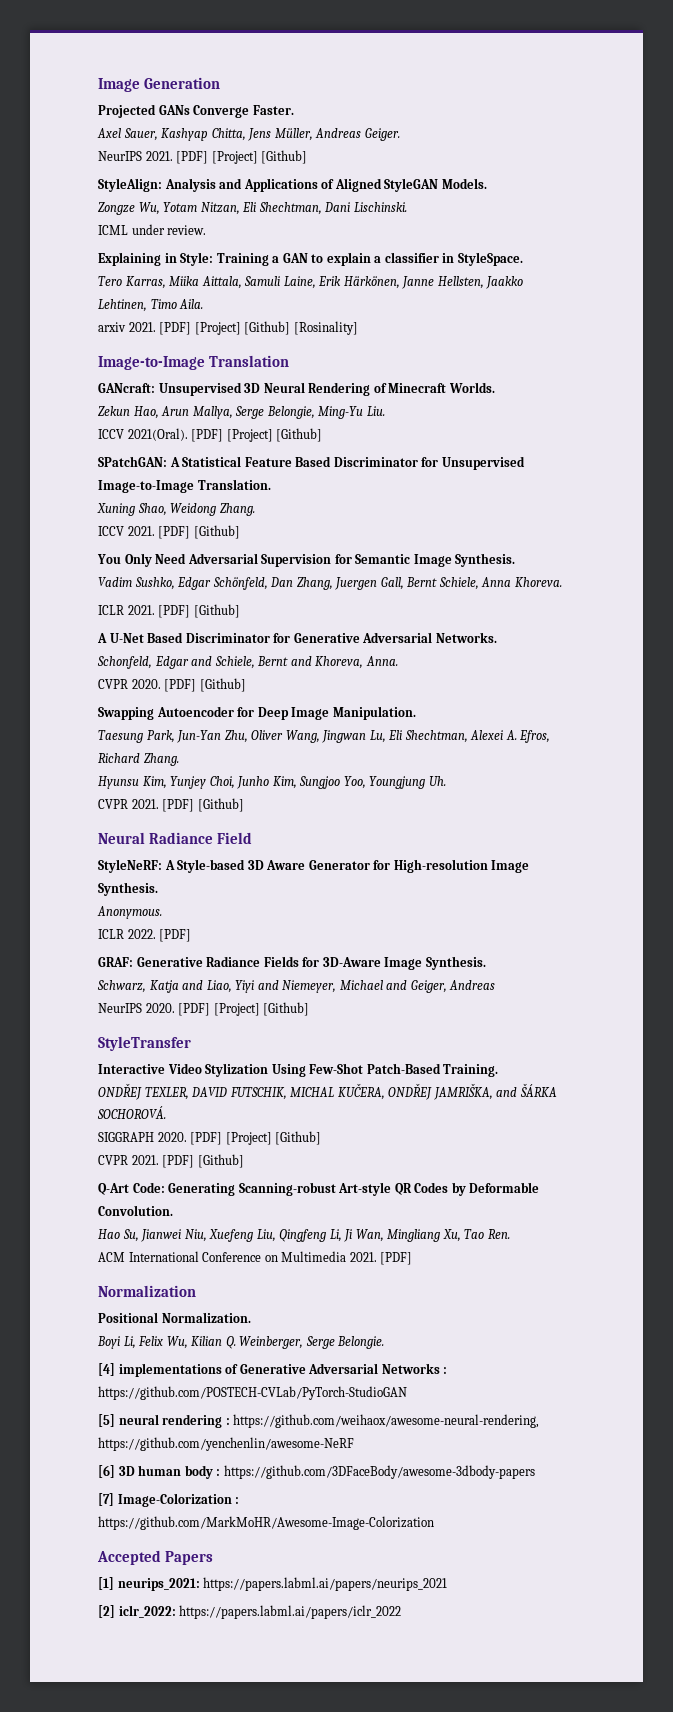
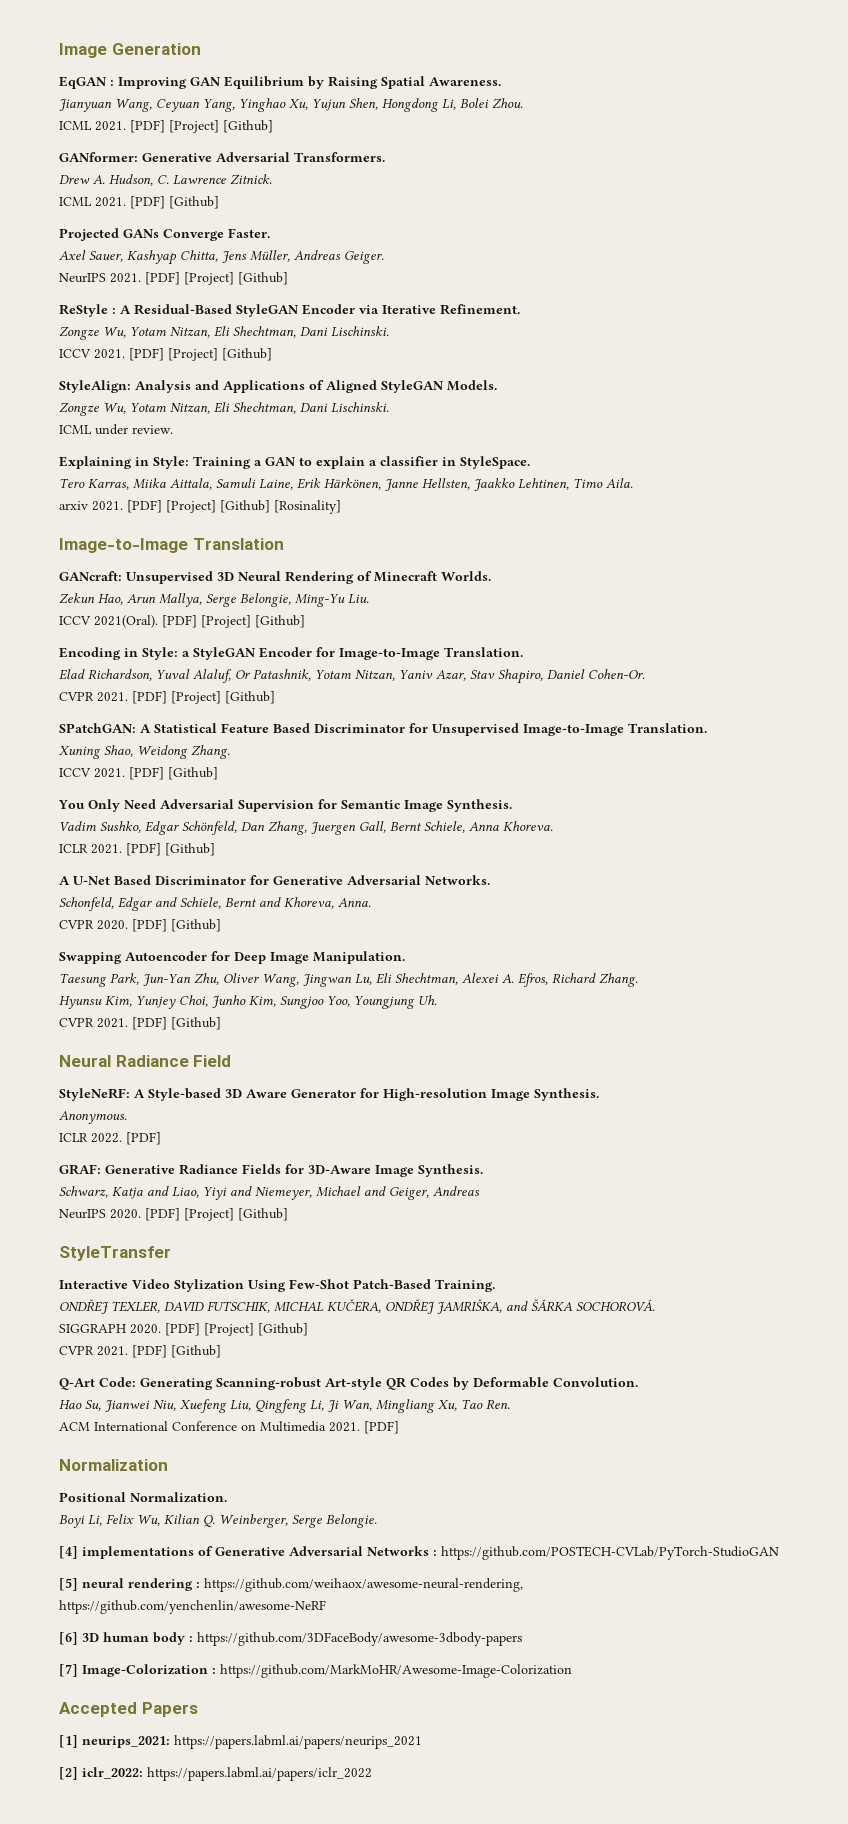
(221, 83) none -> [59,76,501,89] [59,98,523,112] [59,120,273,133] [59,152,385,162] [59,174,272,186] [59,196,219,209] // EqGAN : Improving GAN Equilibrium by Raising Spatial Awareness. // Jianyuan Wang, Ceyuan Yang, Yinghao Xu, Yujun Shen, Hongdong Li, Bolei Zhou. // ICML 2021. [PDF] [Project] [Github] // GANformer: Generative Adversarial Transformers. // Drew A. Hudson, C. Lawrence Zitnick. // ICML 2021. [PDF] [Github]
(308, 157) none -> [59,304,520,317] [59,326,389,340] [59,348,272,361] // ReStyle : A Residual-Based StyleGAN Encoder via Iterative Refinement. // Zongze Wu, Yotam Nitzan, Eli Shechtman, Dani Lischinski. // ICCV 2021. [PDF] [Project] [Github]
(323, 435) none -> [59,647,523,660] [59,669,645,684] [59,691,275,704] // Encoding in Style: a StyleGAN Encoder for Image-to-Image Translation. // Elad Richardson, Yuval Alaluf, Or Patashnik, Yotam Nitzan, Yaniv Azar, Stav Shapiro, Daniel Cohen-Or. // CVPR 2021. [PDF] [Project] [Github]

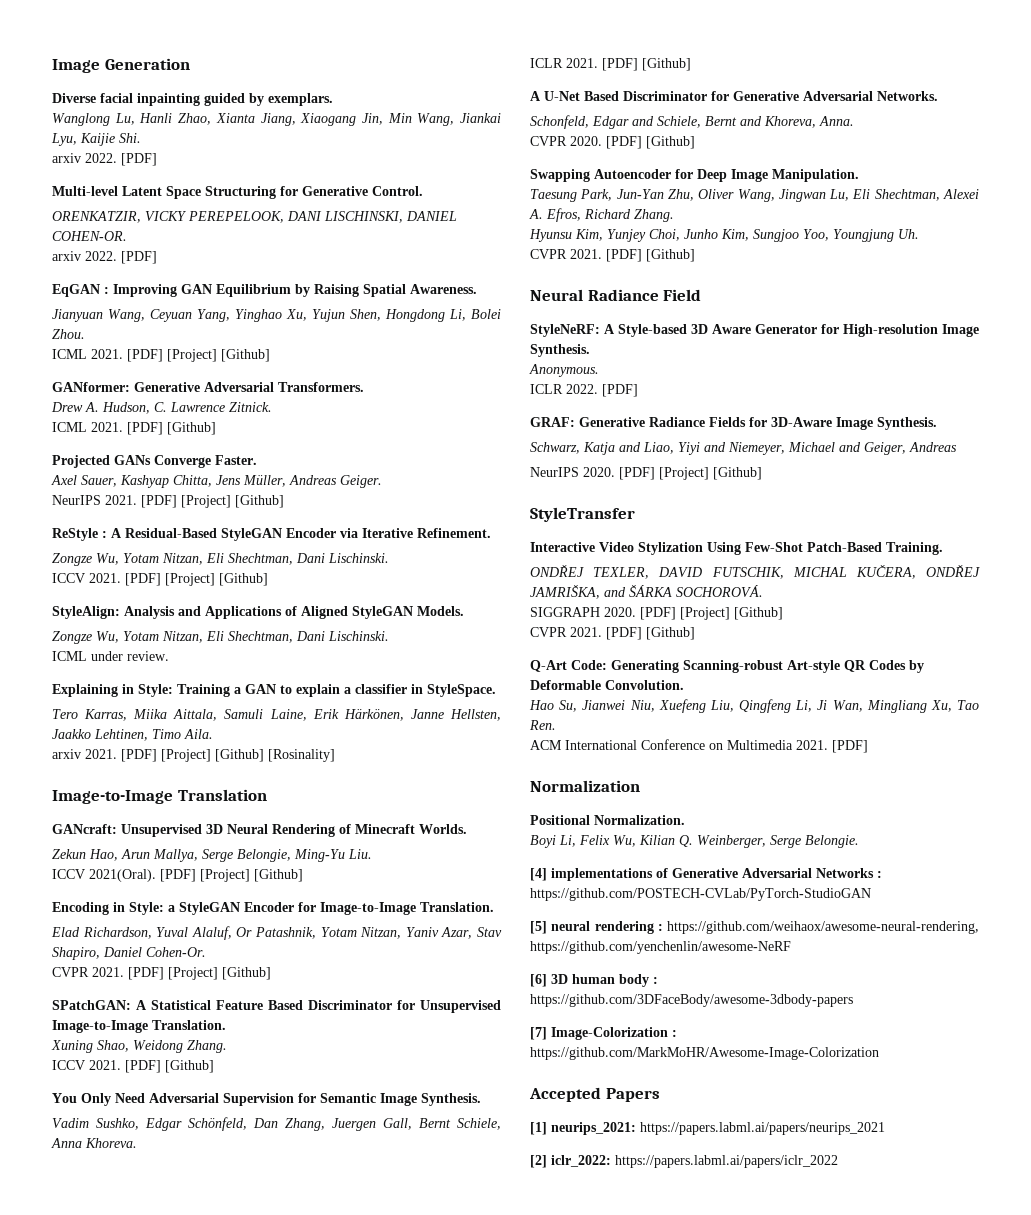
(201, 49) none -> [52,93,333,106] [52,113,501,126] [51,133,141,146] [52,153,157,166] [52,186,423,199] [52,211,457,223] [52,231,127,241] [52,251,157,264] // Diverse facial inpainting guided by exemplars. // Wanglong Lu, Hanli Zhao, Xianta Jiang, Xiaogang Jin, Min Wang, Jiankai Lyu, Kaijie Shi. // arxiv 2022. [PDF] // Multi-level Latent Space Structuring for Generative Control. // ORENKATZIR, VICKY PEREPELOOK, DANI LISCHINSKI, DANIEL COHEN-OR. // arxiv 2022. [PDF]

